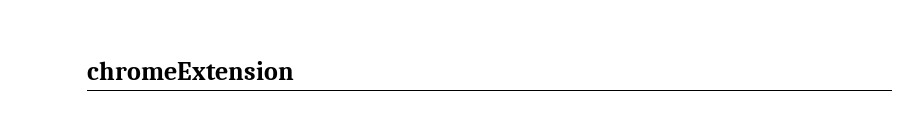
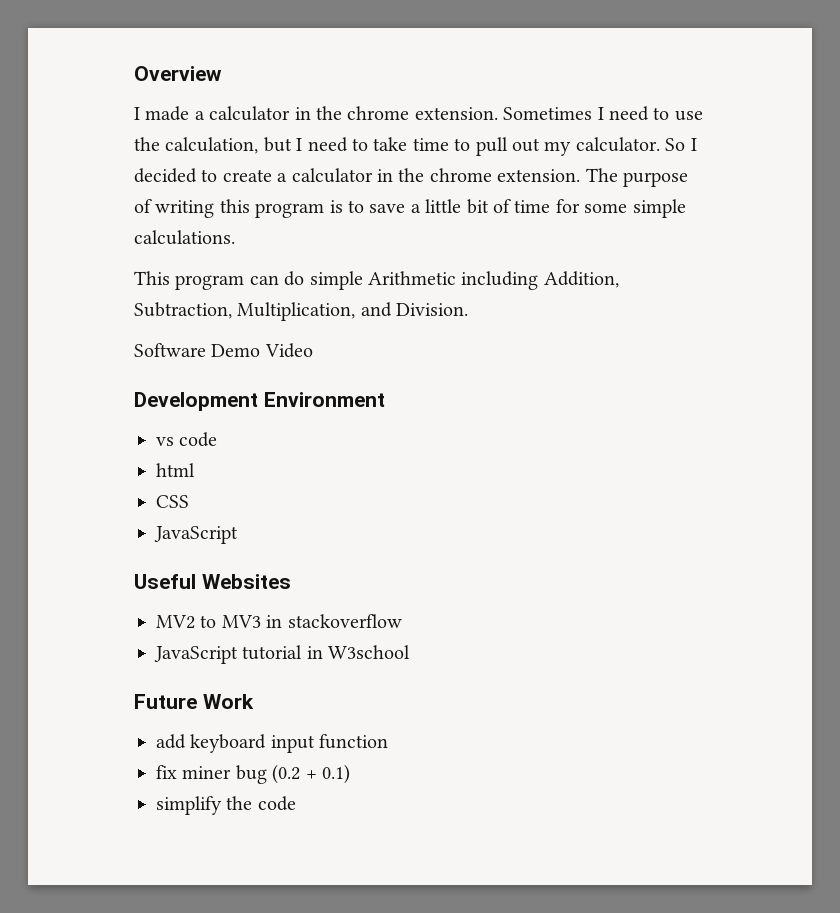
[87,61,294,80] chromeExtension -> [134,66,222,81] [134,106,703,121] [134,137,697,156] [134,168,688,187] [134,199,686,218] [134,230,235,245] [134,271,619,290] [134,302,469,321] [134,343,313,358] [134,392,385,411] [156,432,218,447] [156,463,195,477] [156,495,189,508] [154,526,238,544] [134,574,291,589] [156,614,402,629] [154,645,411,664] [134,694,254,709] [156,734,389,753] [156,764,350,784] [156,796,296,815] Overview // I made a calculator in the chrome extension. Sometimes I need to use the calculation, but I need to take time to pull out my calculator. So I decided to create a calculator in the chrome extension. The purpose of writing this program is to save a little bit of time for some simple calculations. // This program can do simple Arithmetic including Addition, Subtraction, Multiplication, and Division. // Software Demo Video // Development Environment // vs code // html // CSS // JavaScript // Useful Websites // MV2 to MV3 in stackoverflow // JavaScript tutorial in W3school // Future Work // add keyboard input function // fix miner bug (0.2 + 0.1) // simplify the code

